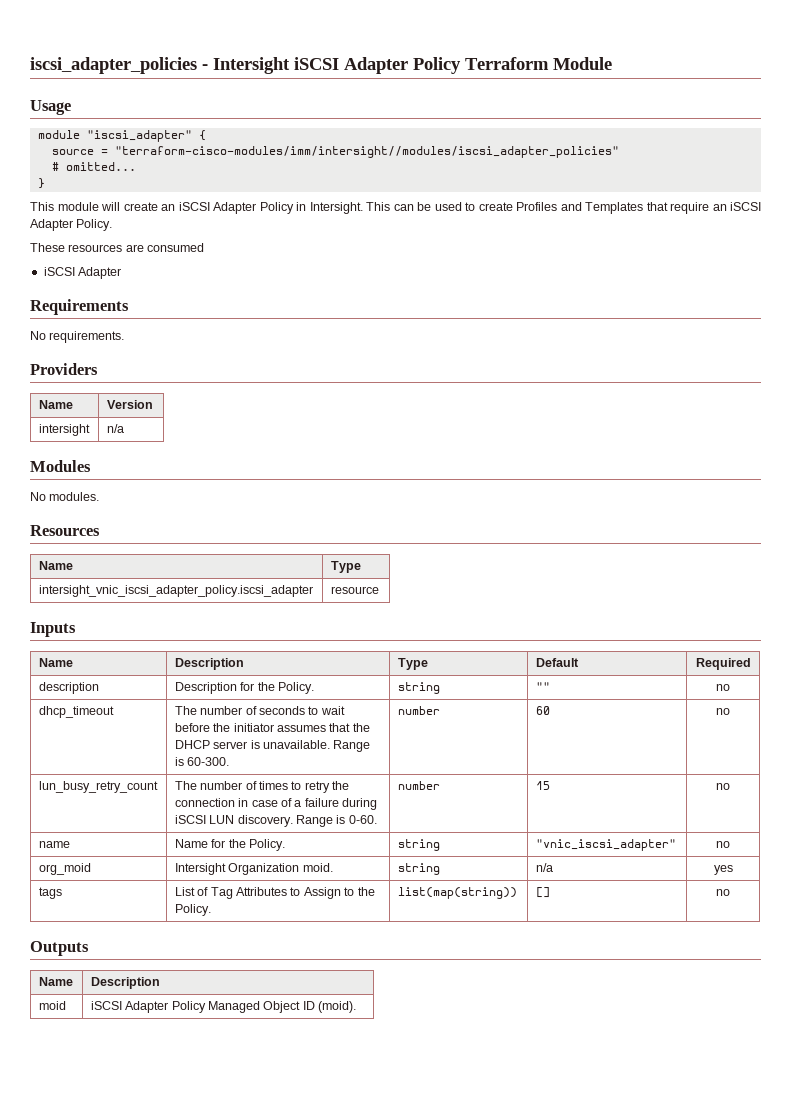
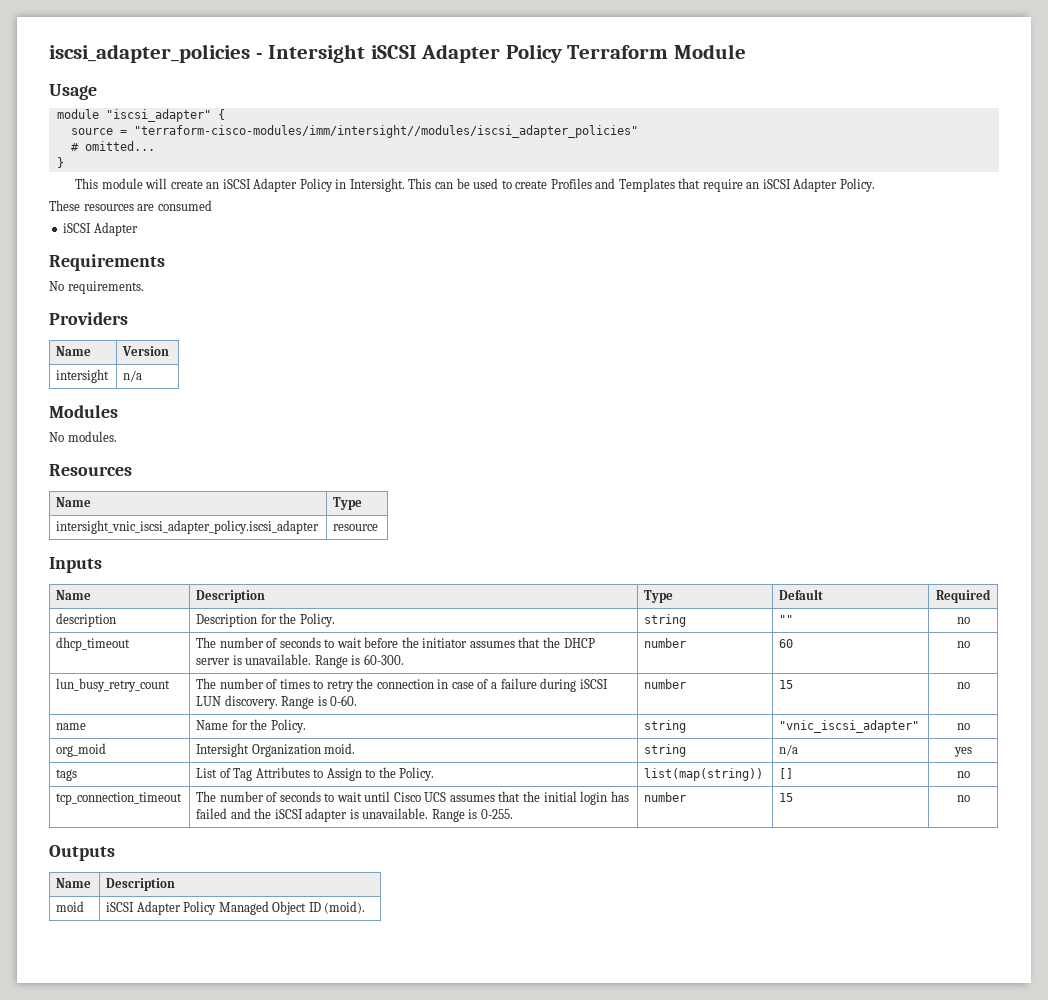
(730, 892) none -> [56,792,183,805] [196,791,629,805] [196,808,513,822] [644,792,687,802] [779,793,794,802] [956,795,970,802] // tcp_connection_timeout | The number of seconds to wait until Cisco UCS assumes that the initial login has failed and the iSCSI adapter is unavailable. Range is 0-255. | number | 15 | no

